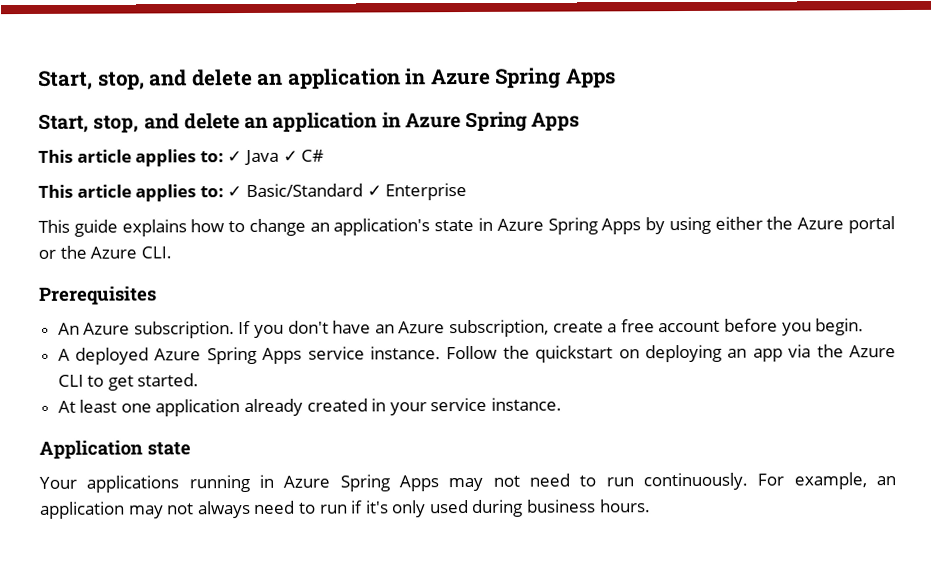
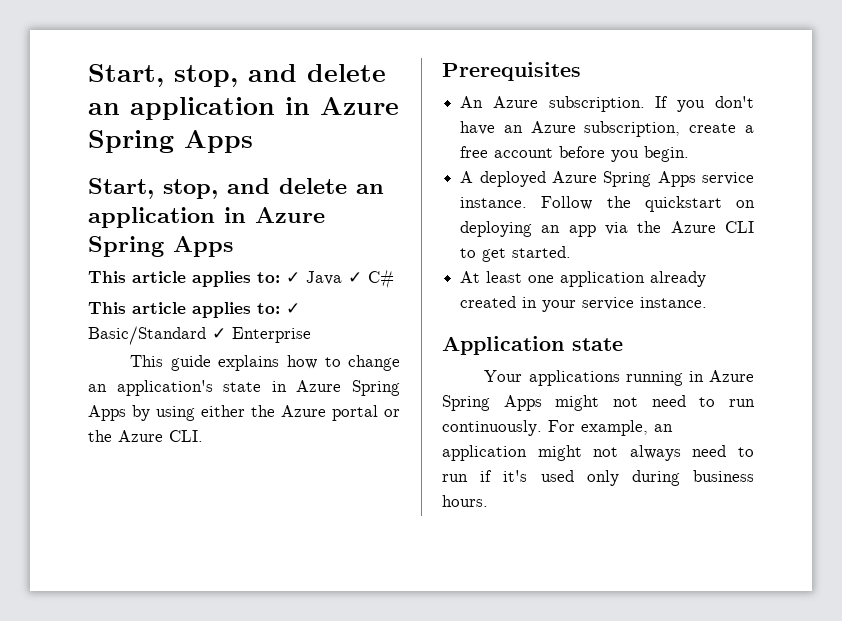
[448,477,484,492] may -> [555,395,600,411] might
[128,505,164,519] may -> [537,445,582,461] might
[391,499,469,518] only used -> [540,470,619,486] used only

